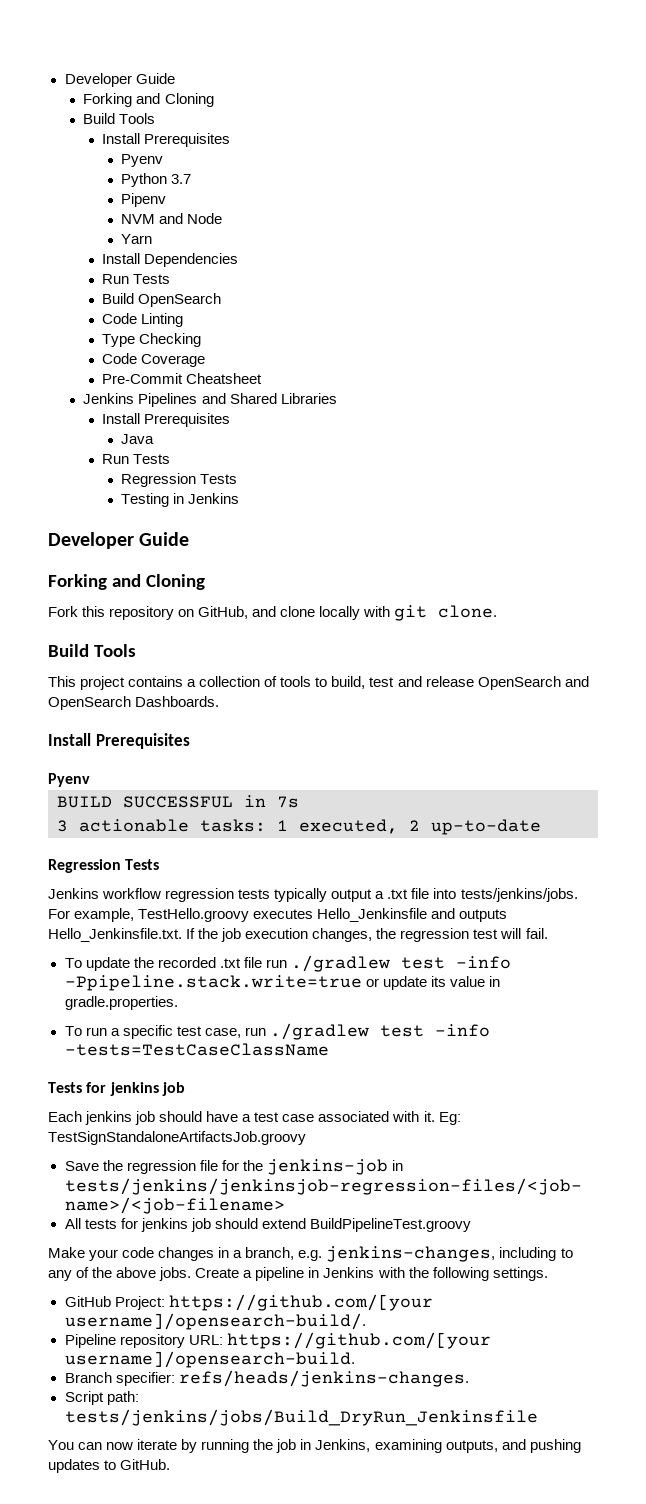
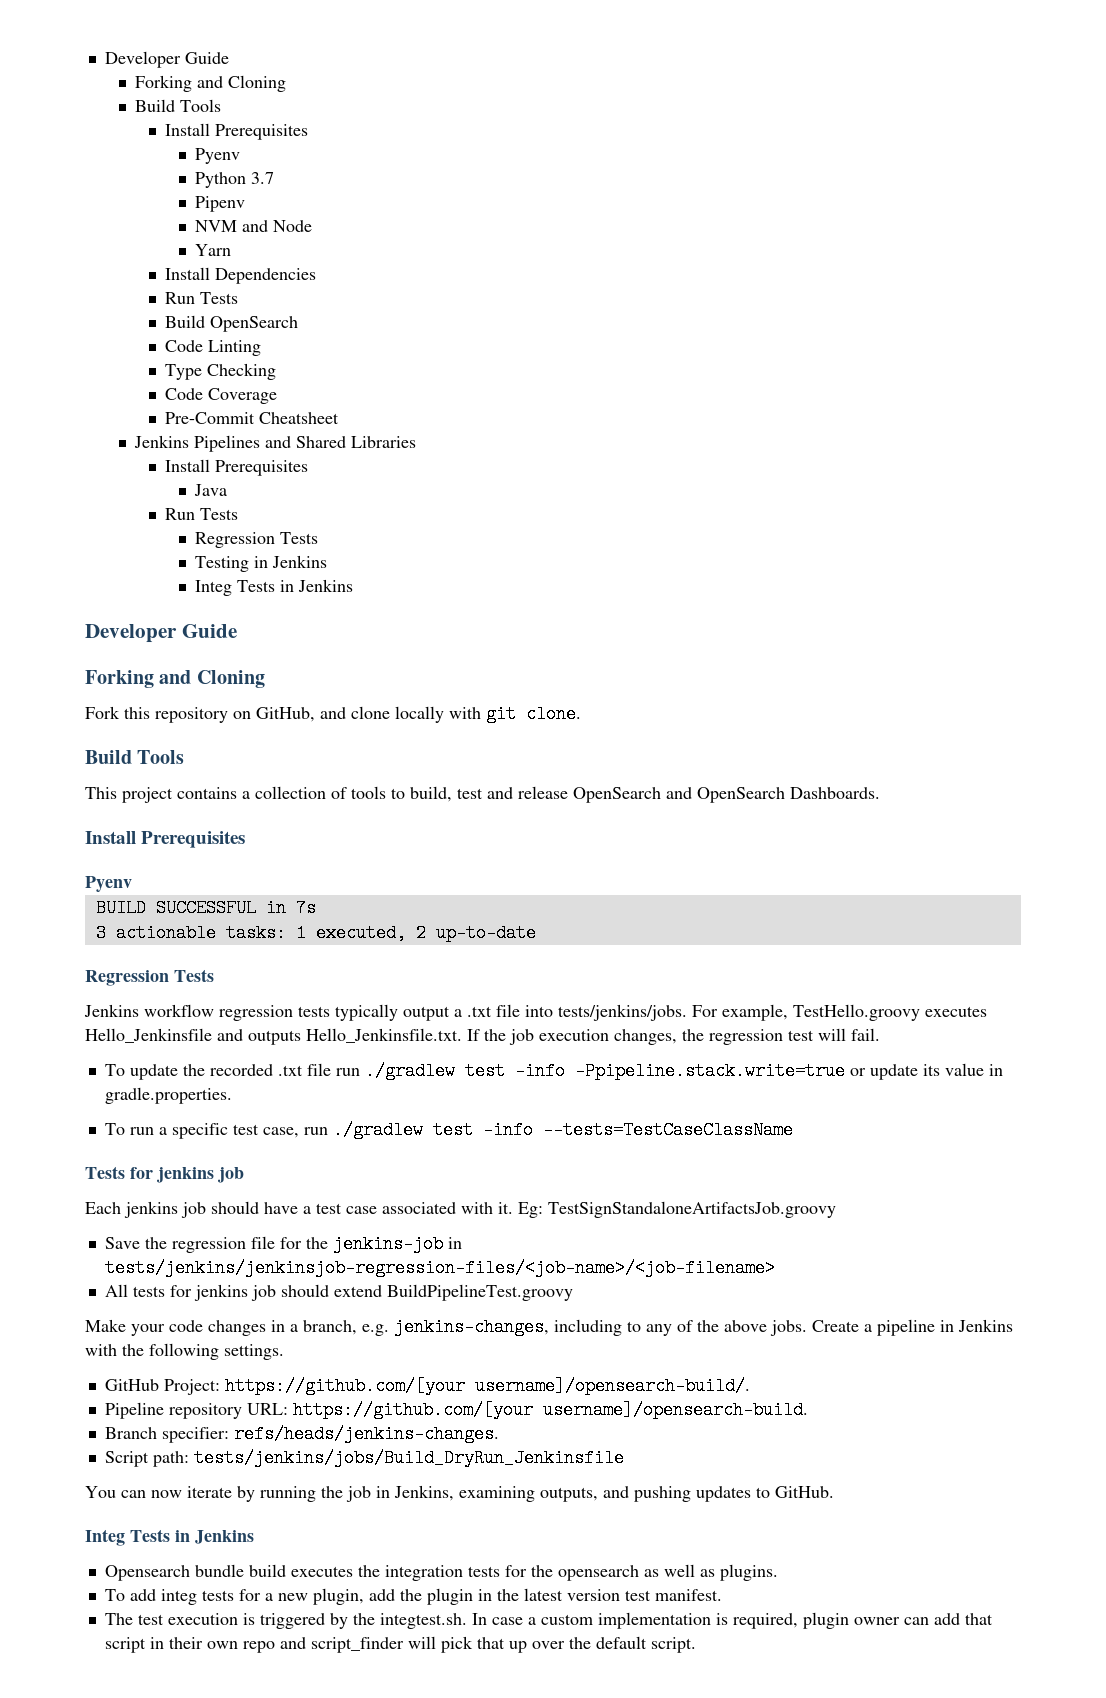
(240, 498) none -> [195,579,354,596] // Integ Tests in Jenkins
[64,1043,329,1056] -tests=TestCaseClassName -> [542,1121,793,1139] --tests=TestCaseClassName
(171, 1464) none -> [85,1529,254,1546] [104,1564,778,1581] [104,1588,722,1605] [104,1612,993,1629] [104,1636,696,1653] // Integ Tests in Jenkins // Opensearch bundle build executes the integration tests for the opensearch as well as plugins. // To add integ tests for a new plugin, add the plugin in the latest version test manifest. // The test execution is triggered by the integtest.sh. In case a custom implementation is required, plugin owner can add that script in their own repo and script_finder will pick that up over the default script.

